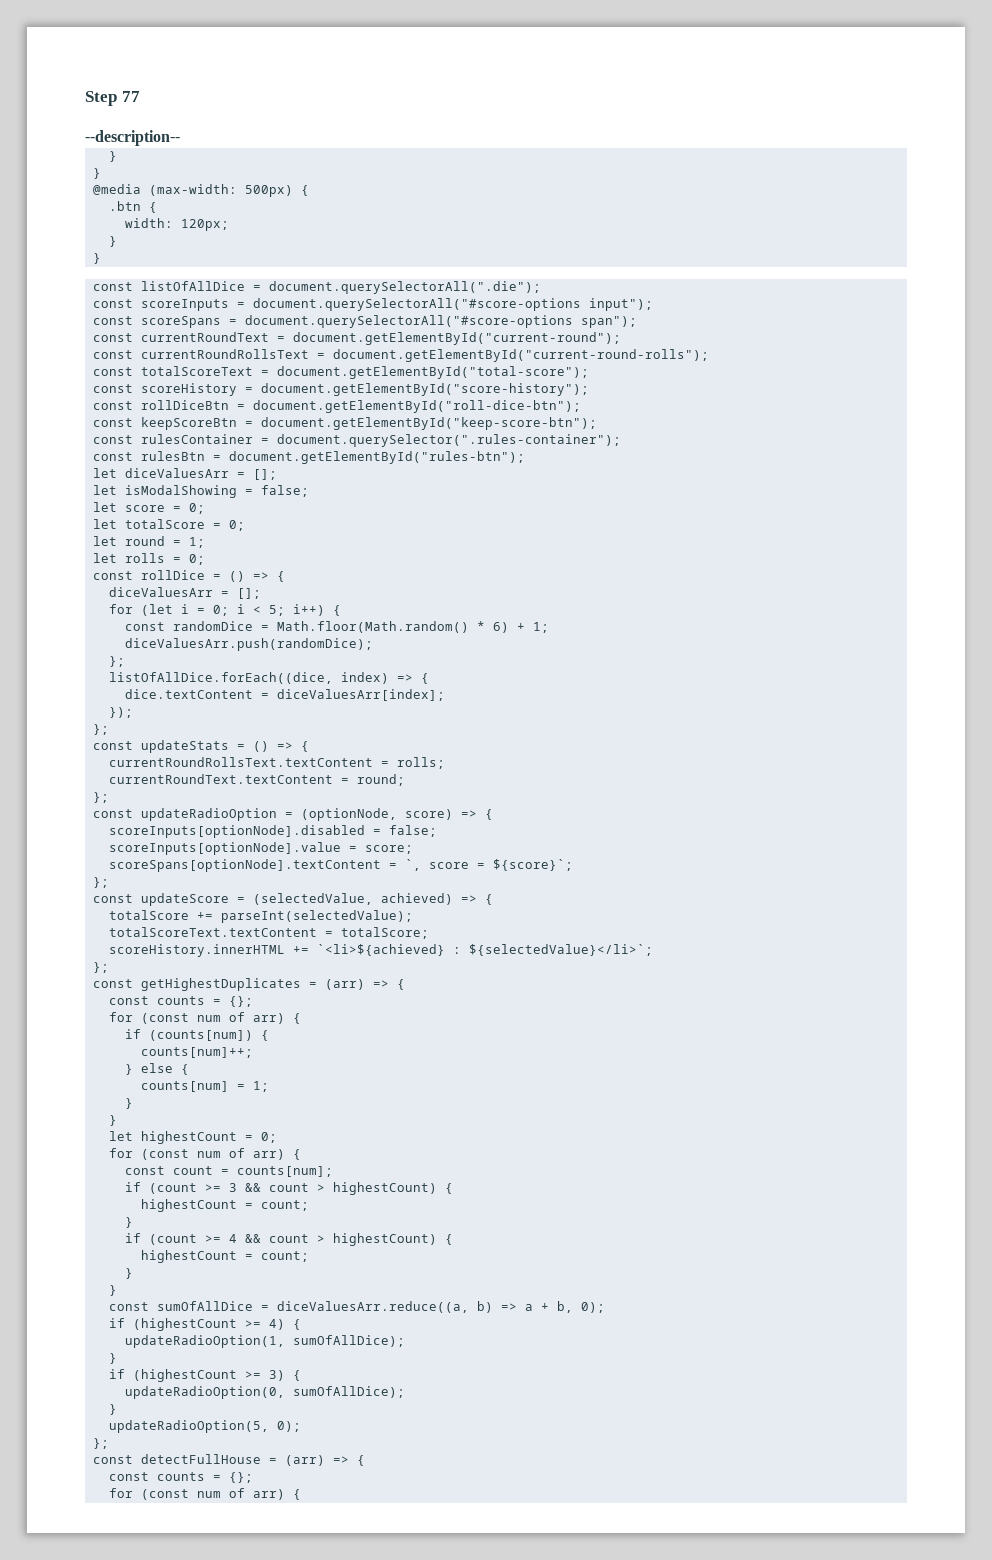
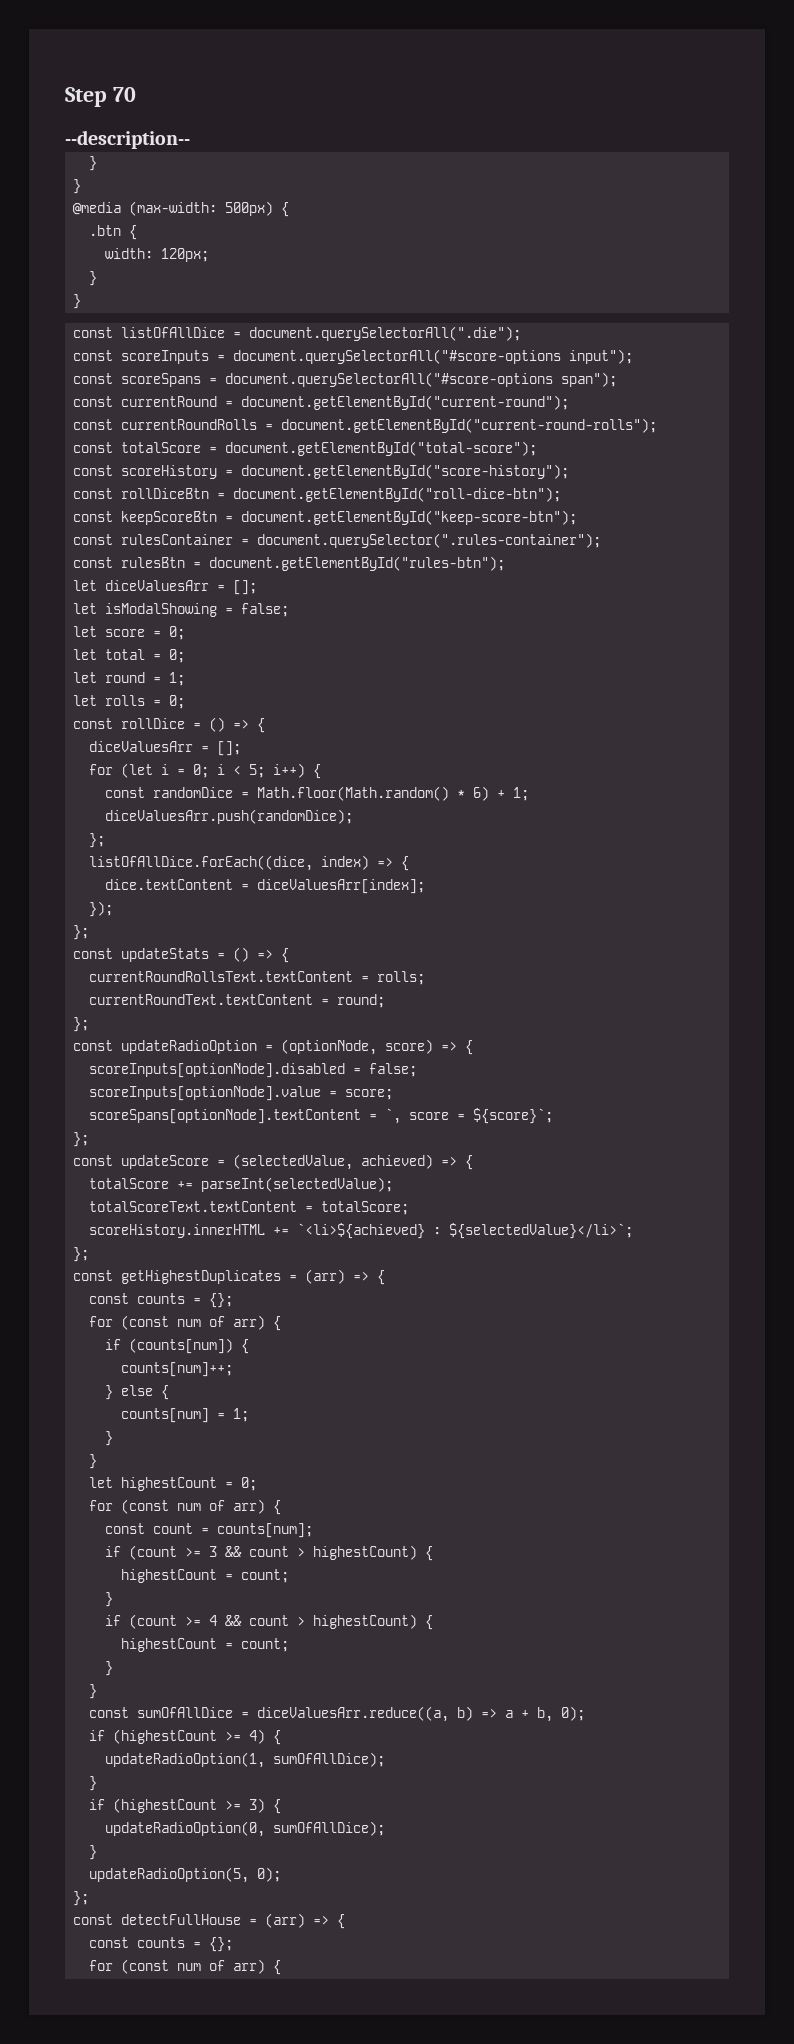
[121,91,140,102] 77 -> [112,87,136,102] 70
[141,332,270,342] currentRoundText -> [120,396,217,407] currentRound
[141,349,310,359] currentRoundRollsText -> [120,419,257,430] currentRoundRolls
[141,366,254,376] totalScoreText -> [120,442,201,453] totalScore
[125,519,206,529] totalScore -> [104,649,145,660] total

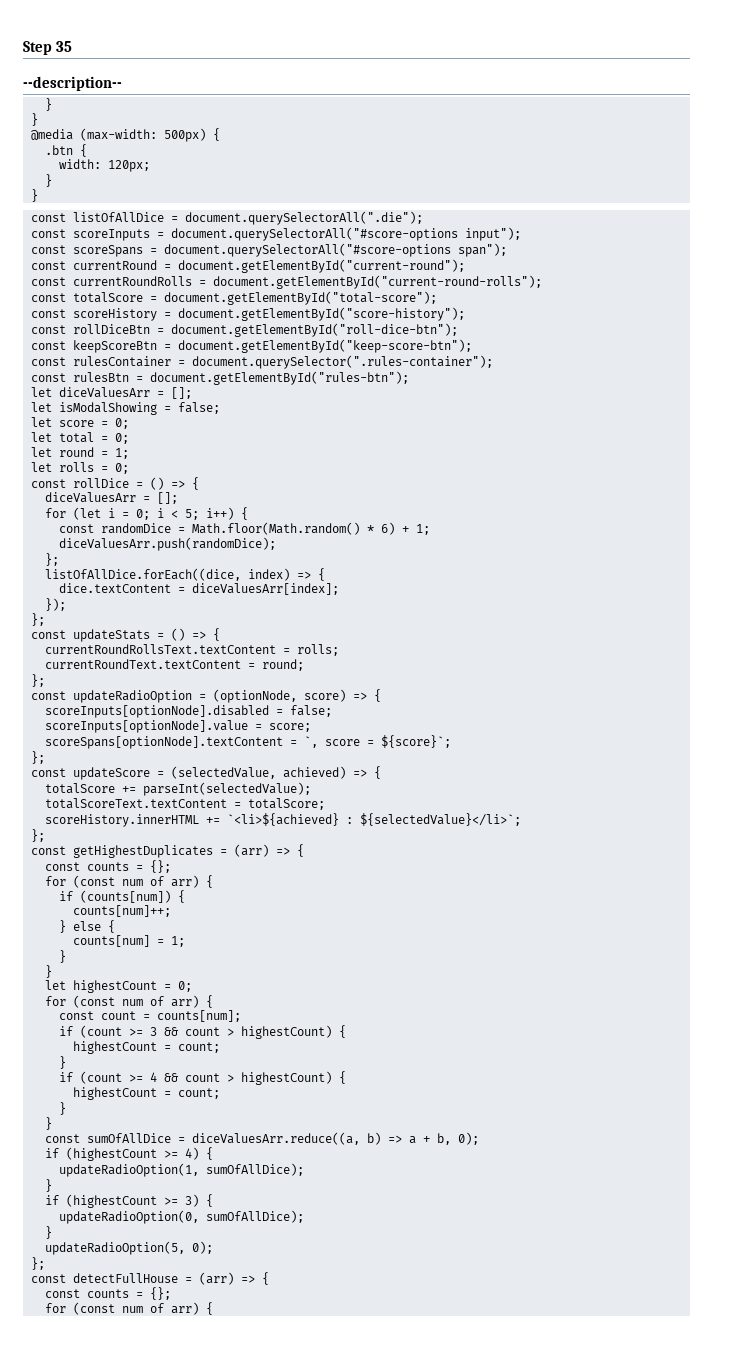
[112,87,136,102] 70 -> [56,41,73,52] 35

